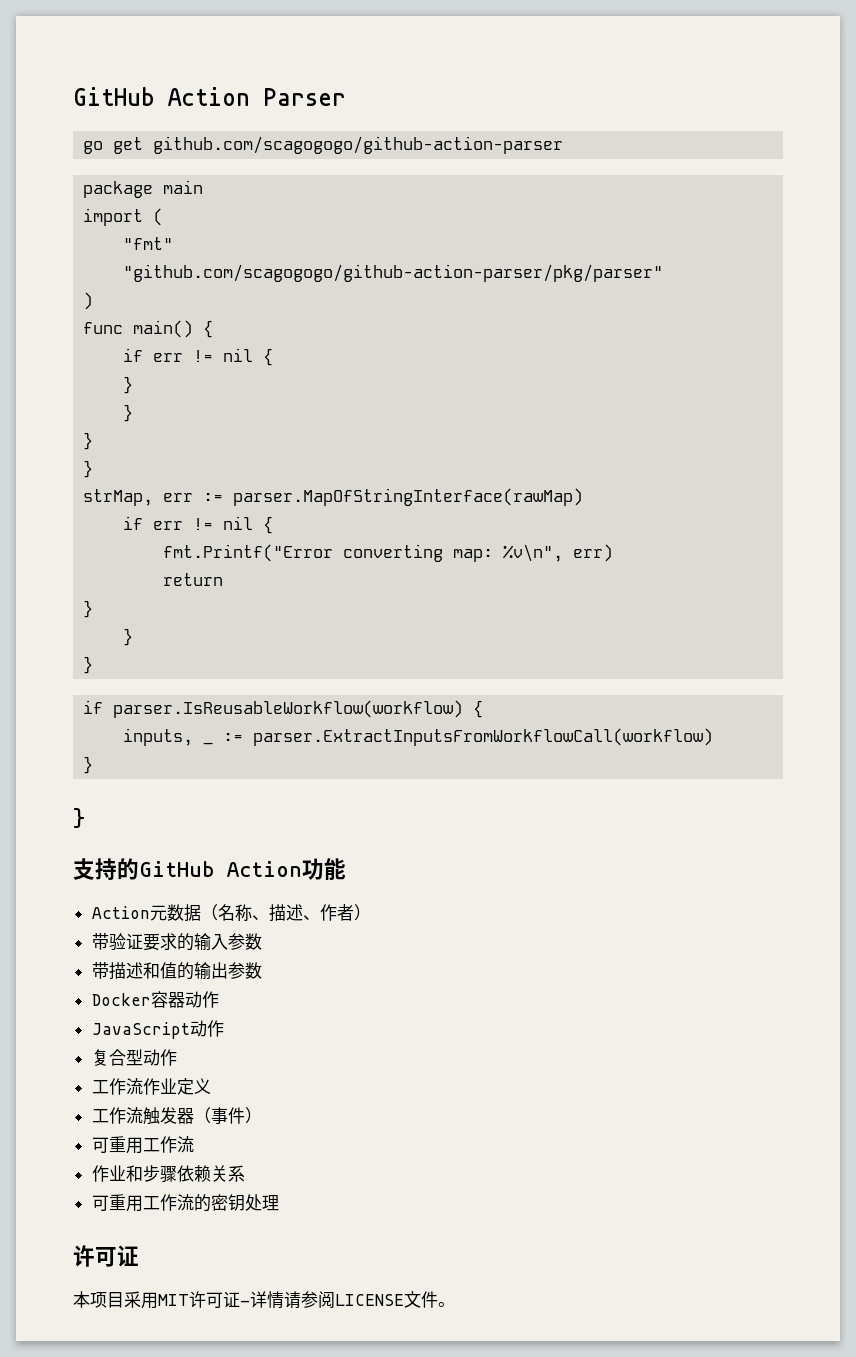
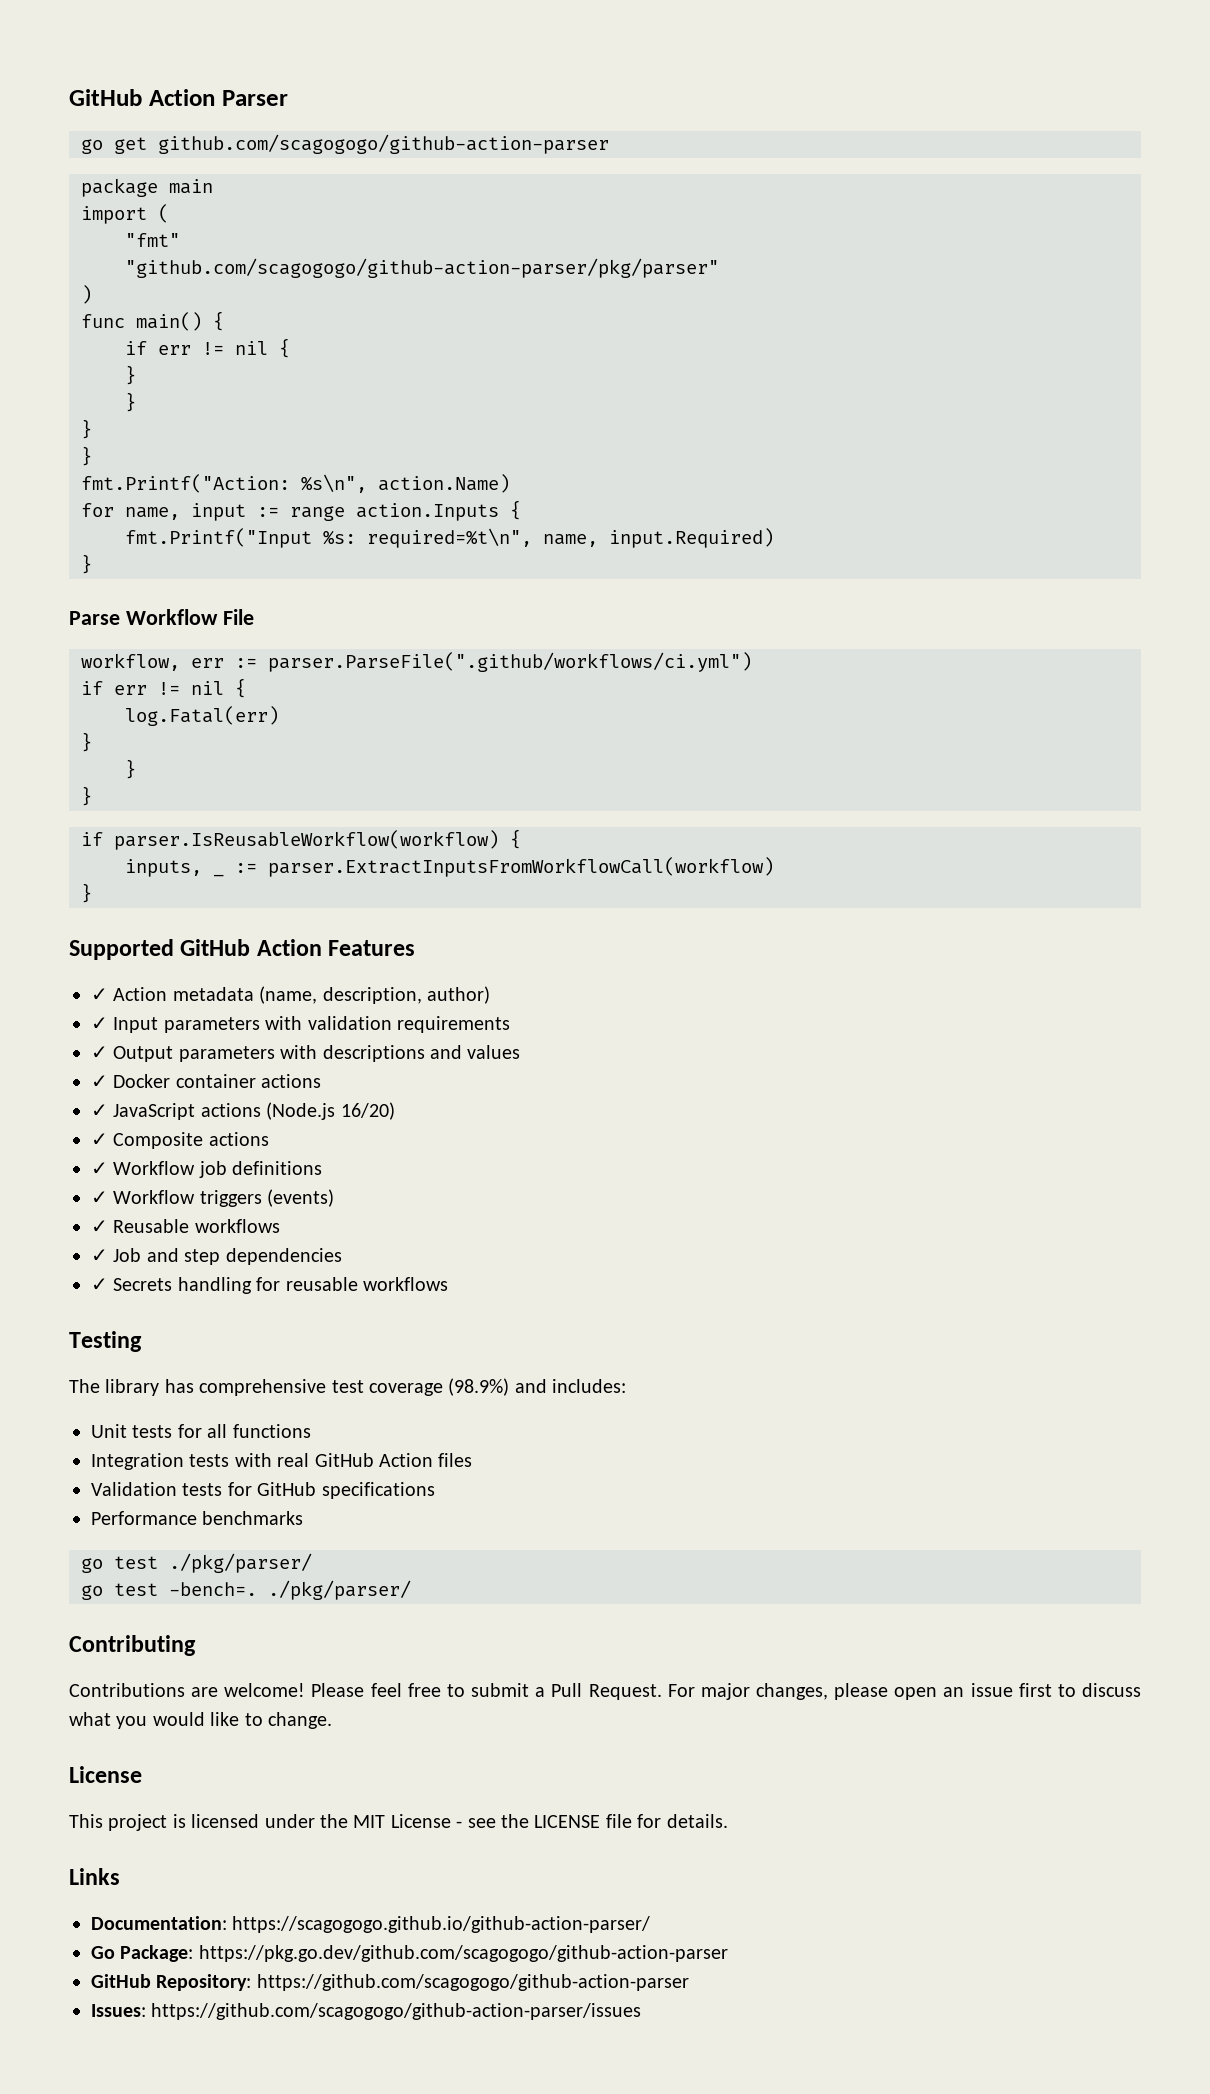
[83,489,154,506] strMap, -> [81,474,510,493] [81,500,521,521] [125,528,774,548] [81,554,92,574] [69,609,254,625] [81,653,180,671] fmt.Printf("Action: %s\n", action.Name) // for name, input := range action.Inputs { // fmt.Printf("Input %s: required=%t\n", name, input.Required) // } // Parse Workflow File // workflow,
[233,488,584,506] [123,516,274,534] [163,544,614,562] [163,573,224,586] parser.MapOfStringInterface(rawMap) // if err != nil { // fmt.Printf("Error converting map: %v\n", err) // return -> [268,652,752,672] [81,678,246,698] [125,706,279,726] parser.ParseFile(".github/workflows/ci.yml") // if err != nil { // log.Fatal(err)
[73,808,85,828] [73,858,346,880] [91,904,371,922] [91,933,262,951] [91,962,262,980] [91,991,219,1008] [91,1020,224,1039] [91,1049,177,1066] [91,1078,211,1095] [91,1107,262,1125] [91,1136,194,1154] [91,1165,245,1183] [91,1194,279,1212] [73,1245,139,1267] [73,1291,455,1309] } // 支持的GitHub Action功能 // Action元数据（名称、描述、作者） // 带验证要求的输入参数 // 带描述和值的输出参数 // Docker容器动作 // JavaScript动作 // 复合型动作 // 工作流作业定义 // 工作流触发器（事件） // 可重用工作流 // 作业和步骤依赖关系 // 可重用工作流的密钥处理 // 许可证 // 本项目采用MIT许可证-详情请参阅LICENSE文件。 -> [69,939,416,960] [91,986,490,1004] [91,1016,510,1033] [91,1045,521,1062] [91,1074,322,1088] [91,1102,395,1120] [91,1132,269,1149] [91,1161,323,1178] [91,1189,335,1207] [91,1219,280,1233] [91,1248,342,1265] [91,1277,448,1294] [69,1331,142,1352] [69,1378,627,1396] [91,1424,311,1438] [91,1453,473,1470] [91,1482,435,1499] [91,1511,304,1525] [81,1553,312,1573] [81,1580,411,1600] [69,1635,196,1656] [69,1683,1141,1700] [69,1712,332,1729] [69,1766,142,1783] [69,1814,728,1831] [69,1868,120,1885] [91,1916,651,1933] [91,1945,728,1962] [91,1974,689,1991] [91,2003,642,2020] Supported GitHub Action Features // ✓ Action metadata (name, description, author) // ✓ Input parameters with validation requirements // ✓ Output parameters with descriptions and values // ✓ Docker container actions // ✓ JavaScript actions (Node.js 16/20) // ✓ Composite actions // ✓ Workflow job definitions // ✓ Workflow triggers (events) // ✓ Reusable workflows // ✓ Job and step dependencies // ✓ Secrets handling for reusable workflows // Testing // The library has comprehensive test coverage (98.9%) and includes: // Unit tests for all functions // Integration tests with real GitHub Action files // Validation tests for GitHub specifications // Performance benchmarks // go test ./pkg/parser/ // go test -bench=. ./pkg/parser/ // Contributing // Contributions are welcome! Please feel free to submit a Pull Request. For major changes, please open an issue first to discuss what you would like to change. // License // This project is licensed under the MIT License - see the LICENSE file for details. // Links // Documentation: https://scagogogo.github.io/github-action-parser/ // Go Package: https://pkg.go.dev/github.com/scagogogo/github-action-parser // GitHub Repository: https://github.com/scagogogo/github-action-parser // Issues: https://github.com/scagogogo/github-action-parser/issues

